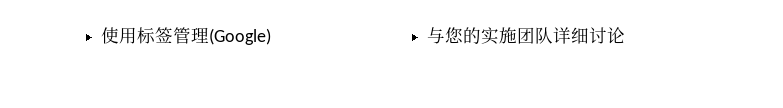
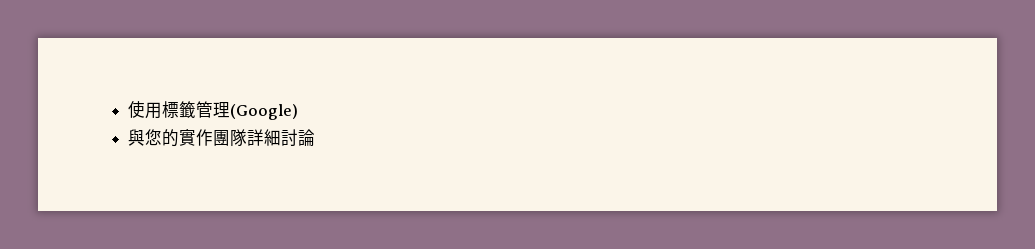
[137,27,174,44] 标签 -> [162,101,197,118] 標籤
[427,27,626,45] 与您的实施团队详细讨论 -> [128,129,316,147] 與您的實作團隊詳細討論

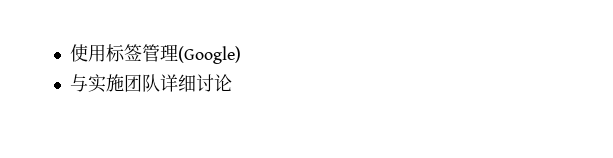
[162,101,197,118] 標籤 -> [105,44,142,62] 标签
[128,129,316,147] 與您的實作團隊詳細討論 -> [69,74,232,93] 与实施团队详细讨论

